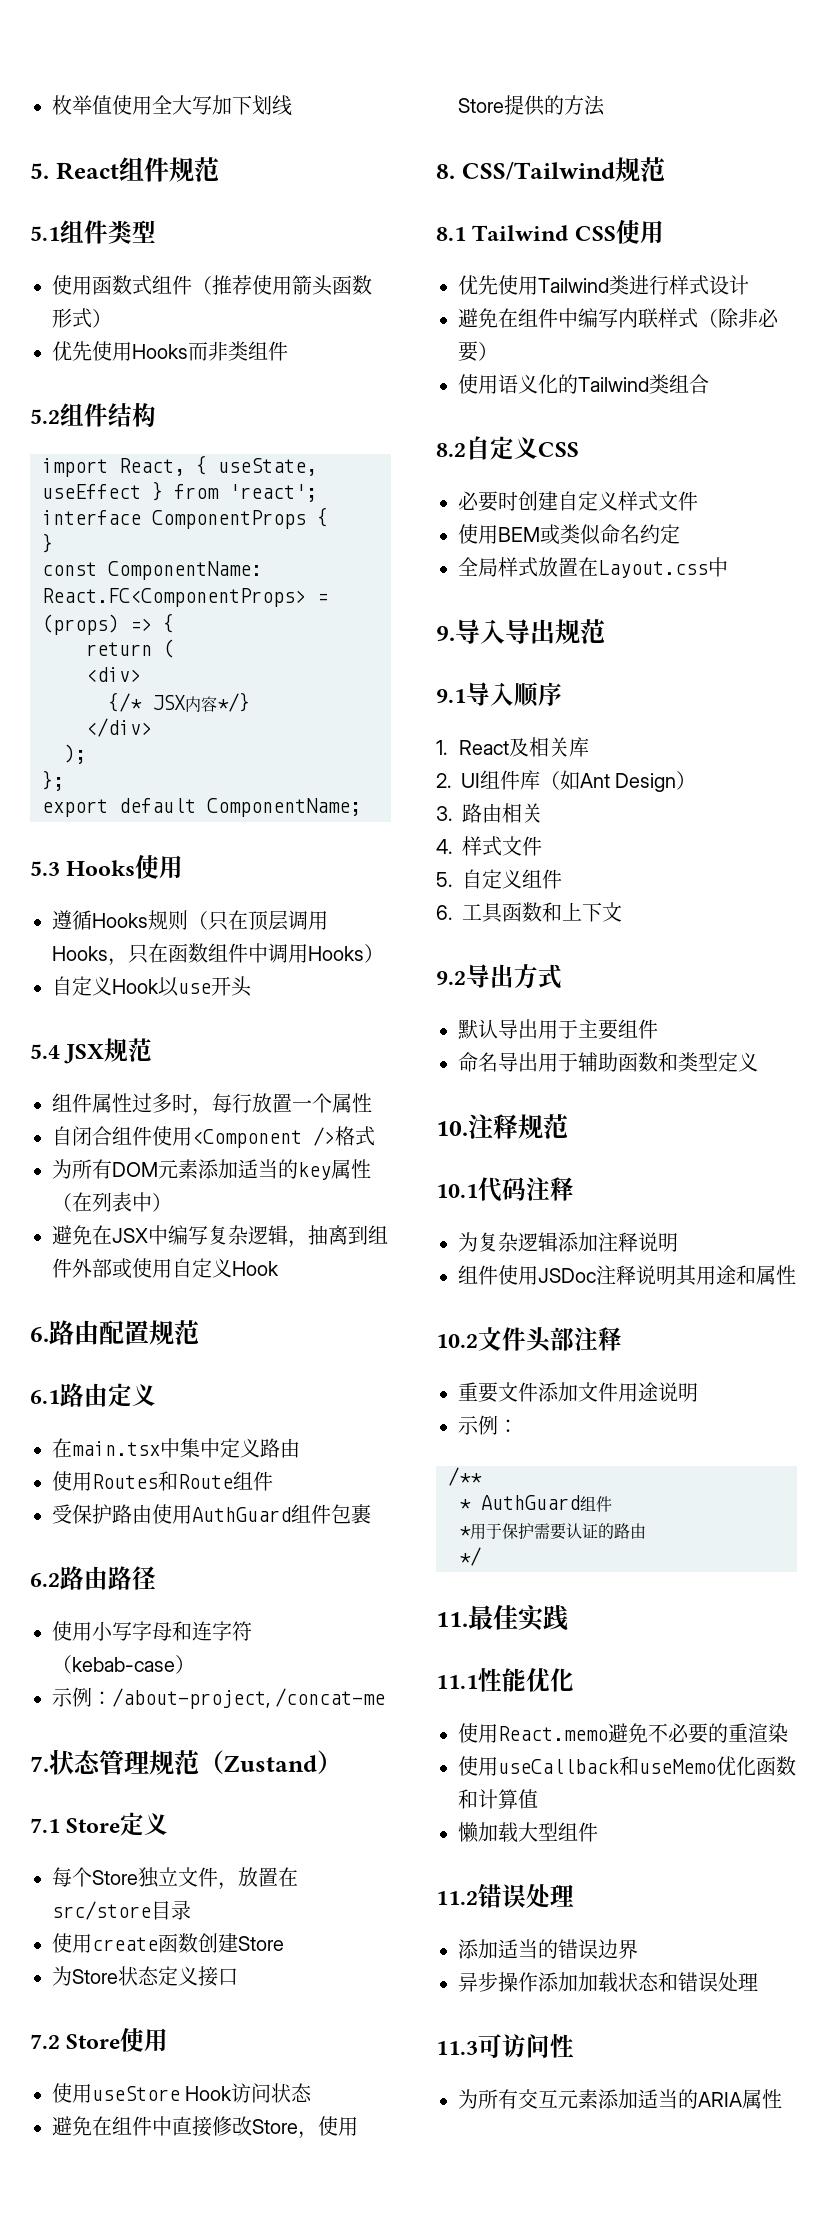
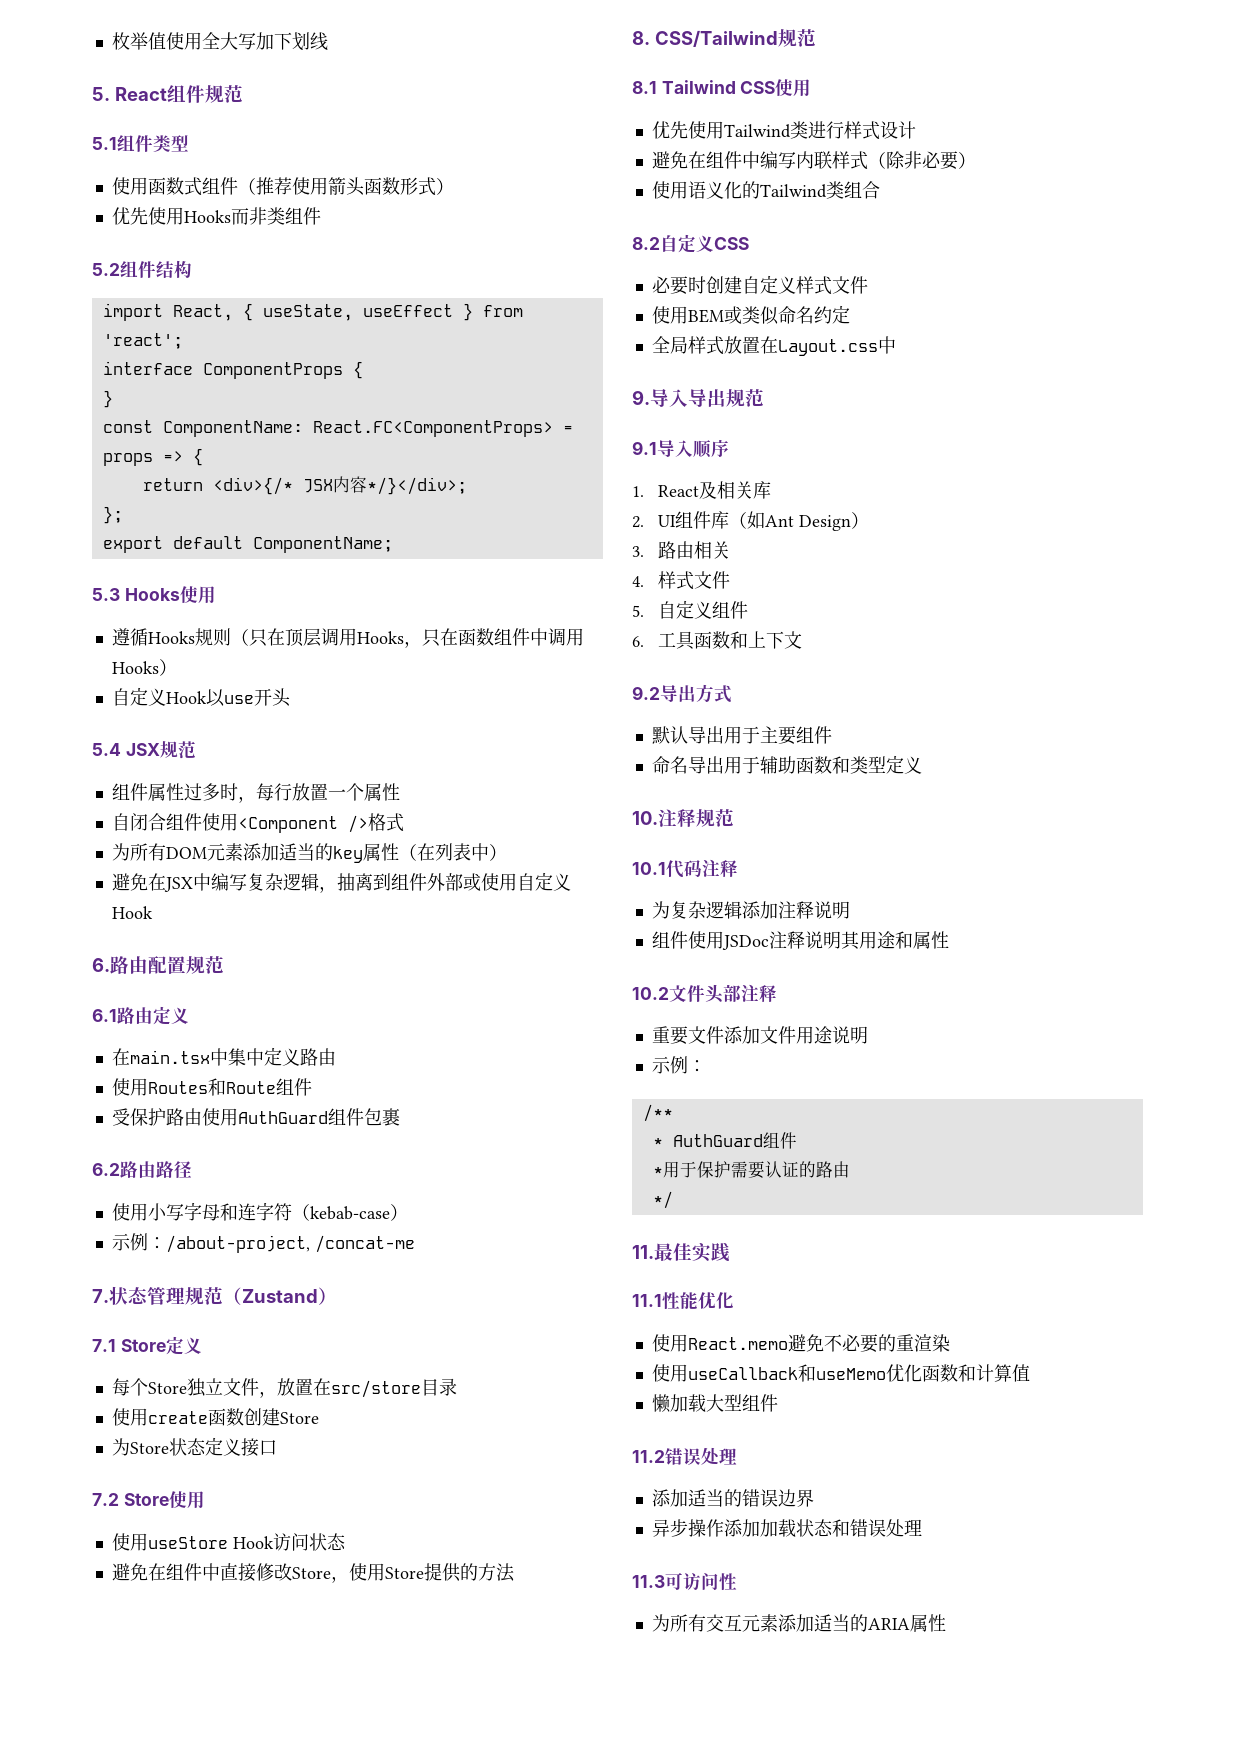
[42,614,119,635] (props) -> [102,453,153,466] props
[163,639,174,658] [86,667,141,682] [108,692,250,712] [86,718,152,737] [64,744,86,764] ( // <div> // {/* JSX内容*/} // </div> // ); -> [212,476,467,495] <div>{/* JSX内容*/}</div>;

